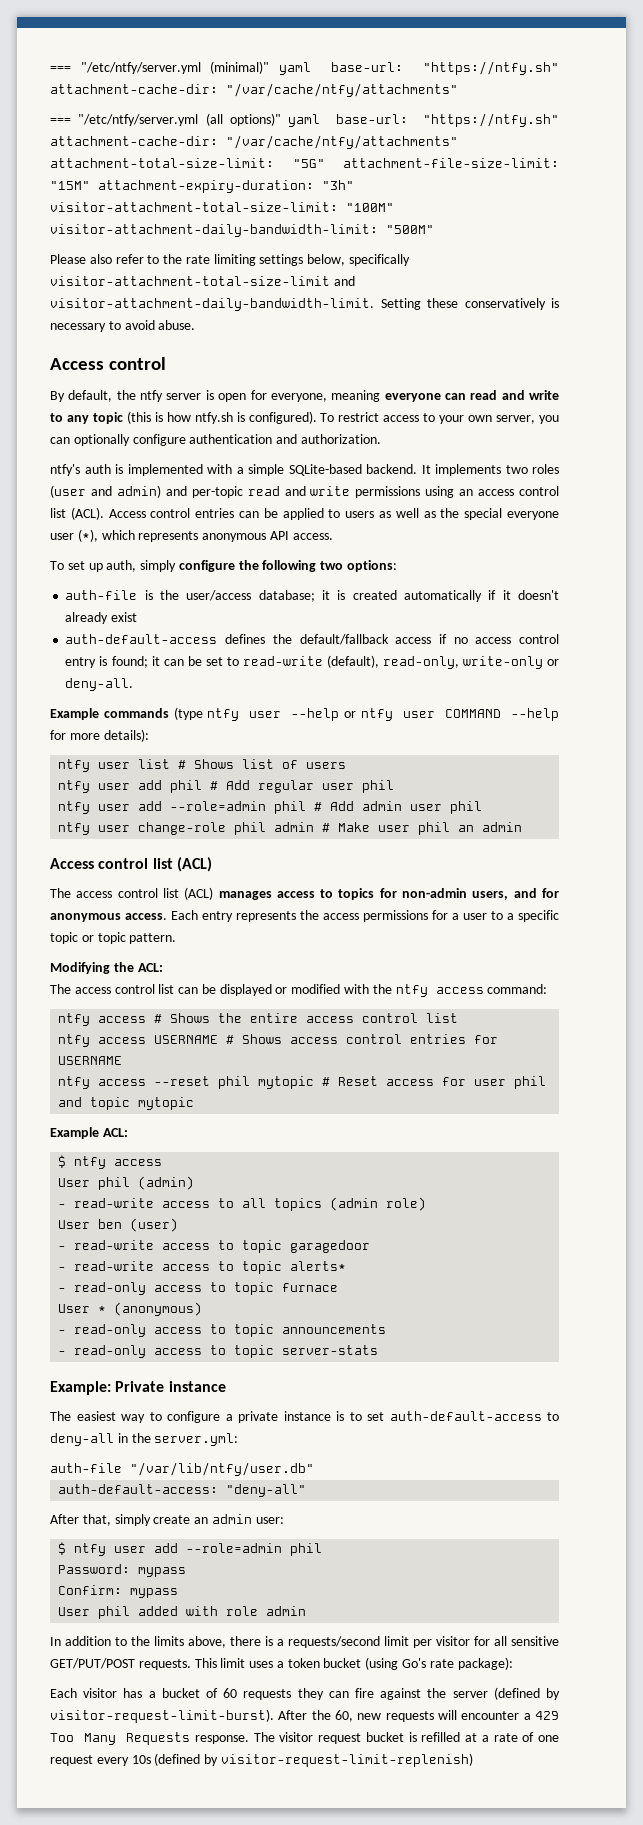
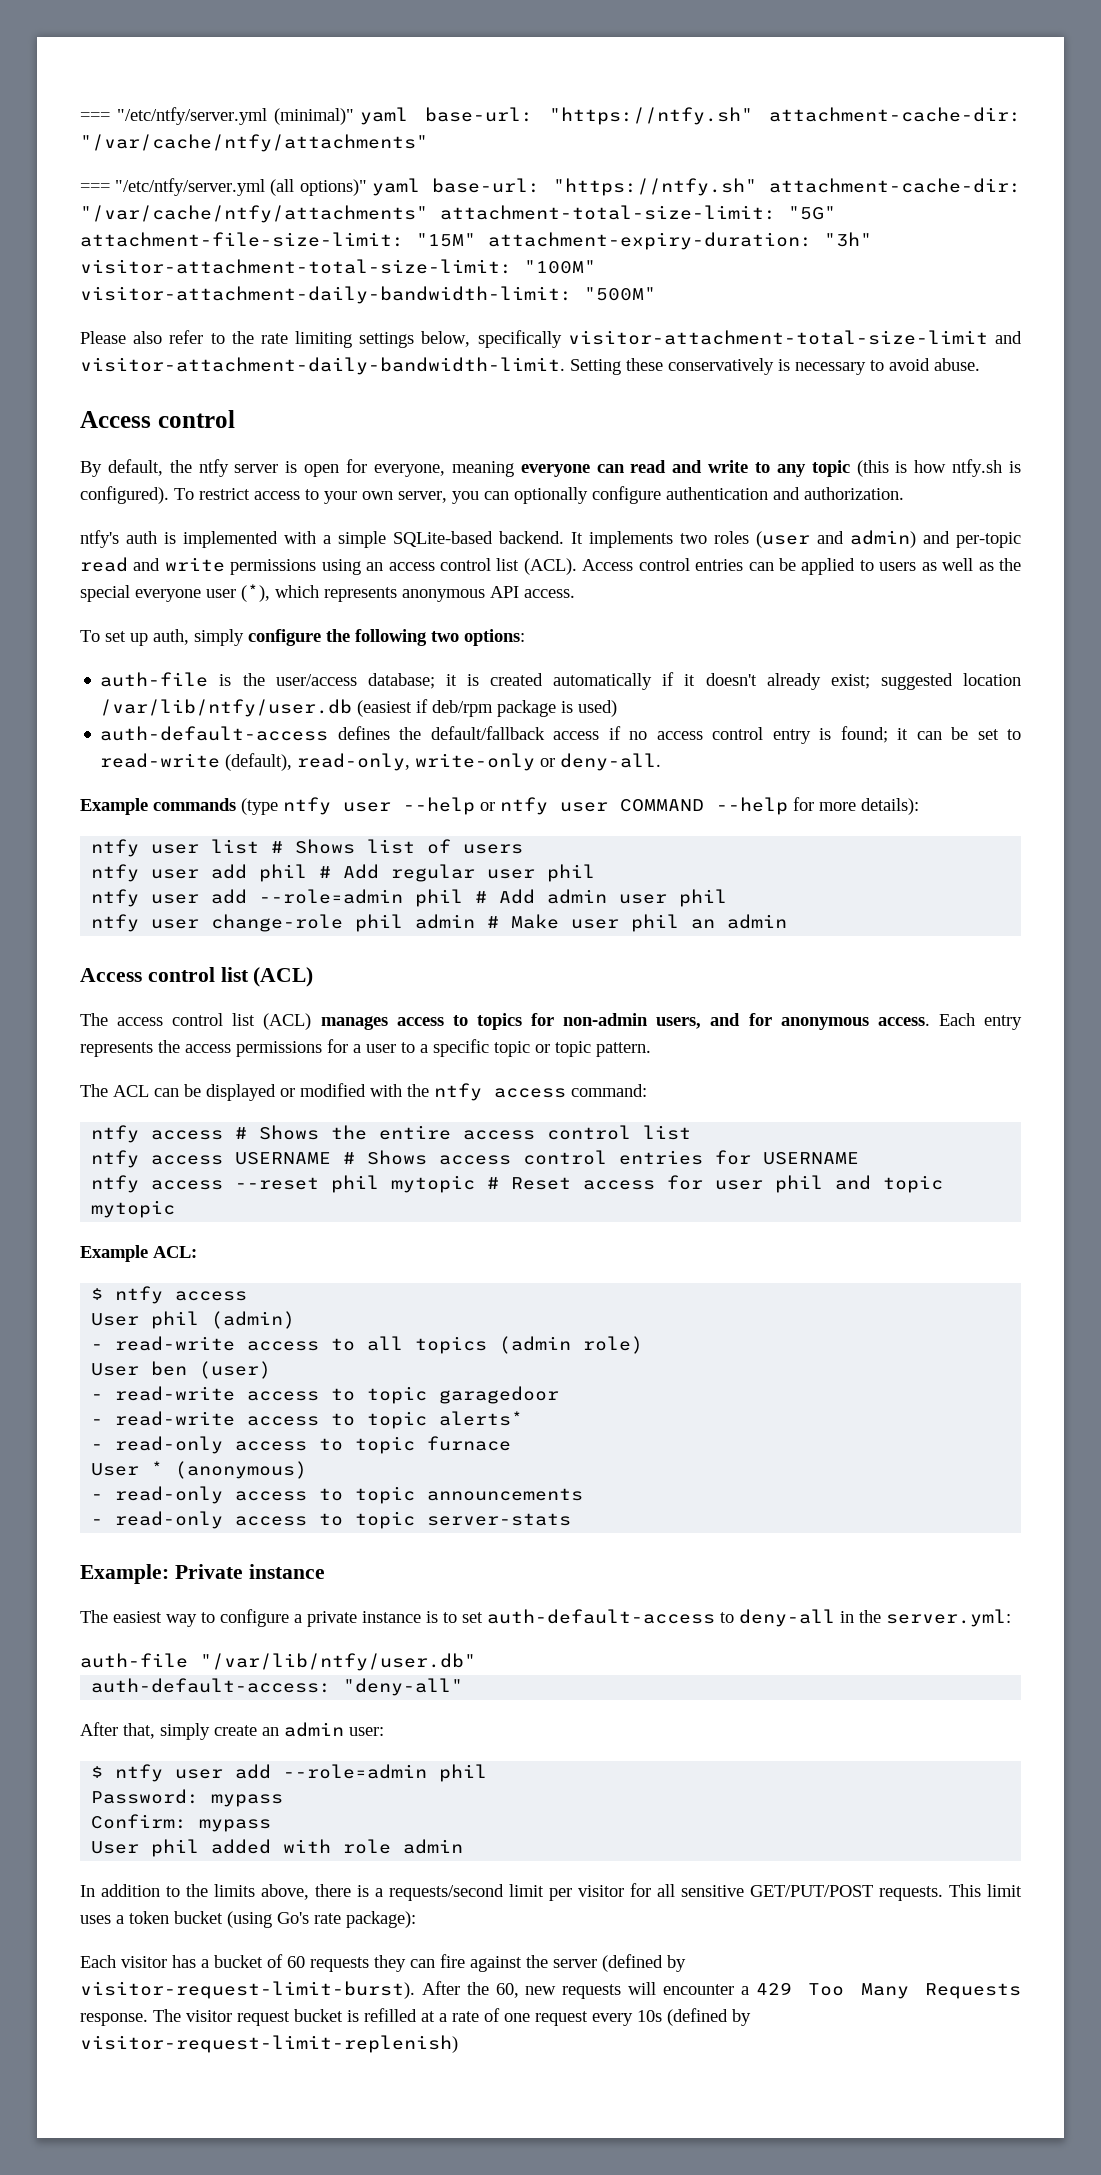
[111,612,138,622] exist -> [830,673,1022,690] [100,699,618,717] exist; suggested location /var/lib/ntfy/user.db (easiest if deb/rpm package is used)
[50,962,163,974] [50,984,175,994] Modifying the ACL: // The access control list -> [80,1084,149,1097] The ACL

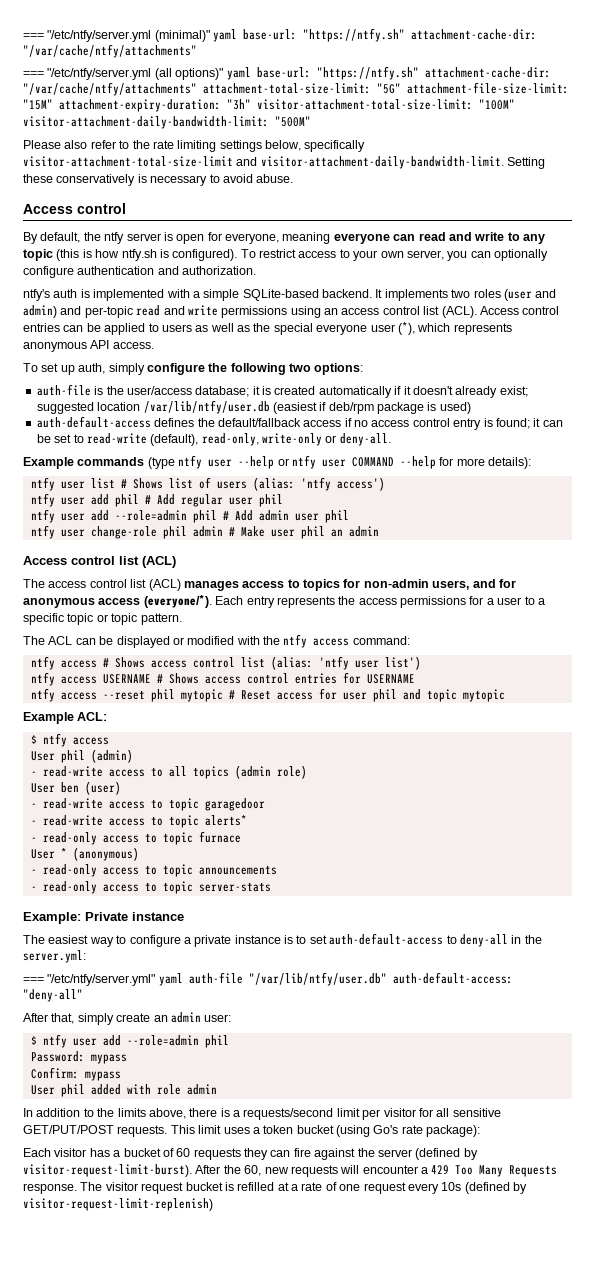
(524, 849) none -> [252,477,385,491] (alias: 'ntfy access')
[877,1017,930,1026] access. -> [98,595,212,608] access (everyone/*).
[331,1125,692,1140] the entire access control list -> [150,656,421,670] access control list (alias: 'ntfy user list')
(1011, 1618) none -> [23,973,183,986] === "/etc/ntfy/server.yml" yaml
(476, 1662) // -> (387, 979) none

